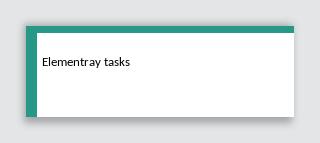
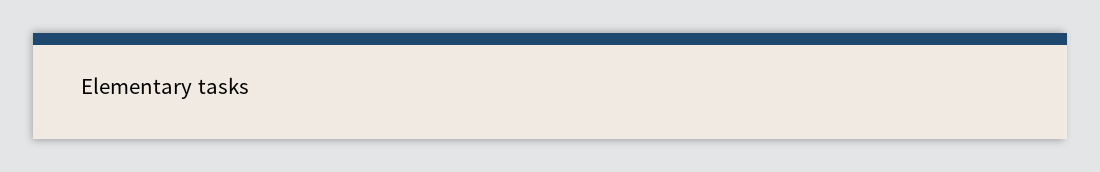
[42,57,101,68] Elementray -> [81,77,192,99] Elementary

